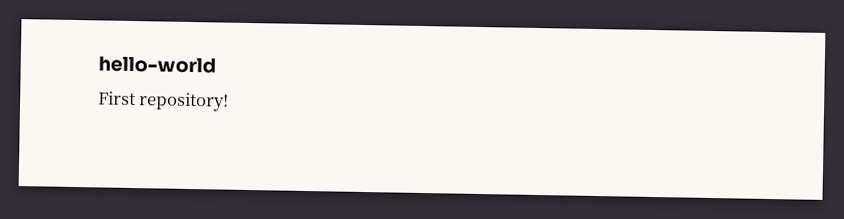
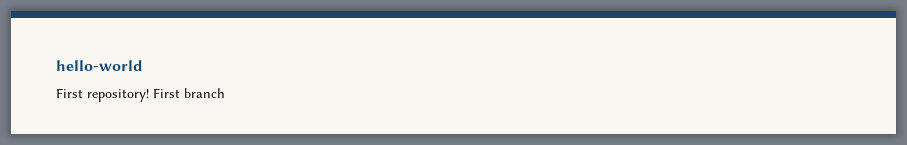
(230, 102) none -> [153,88,225,98] First branch

